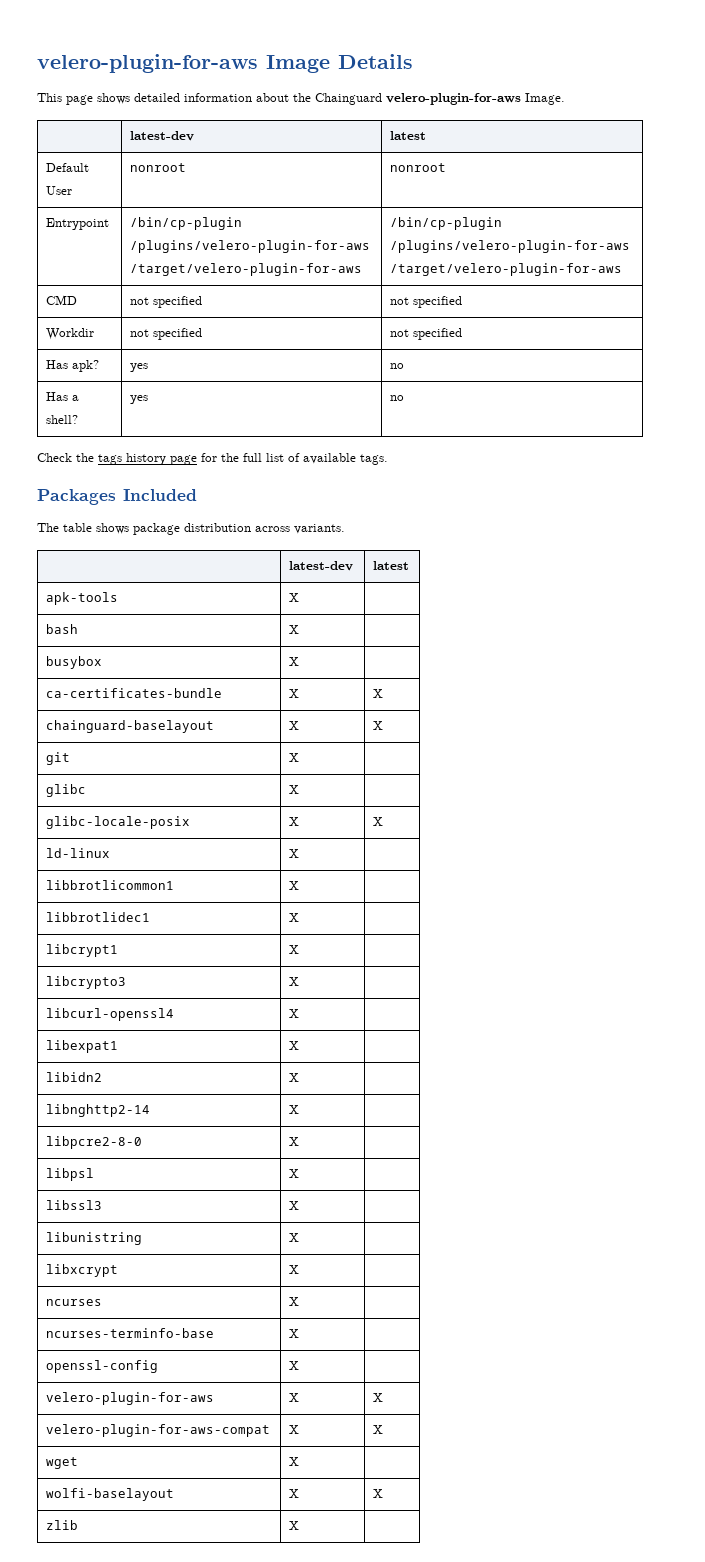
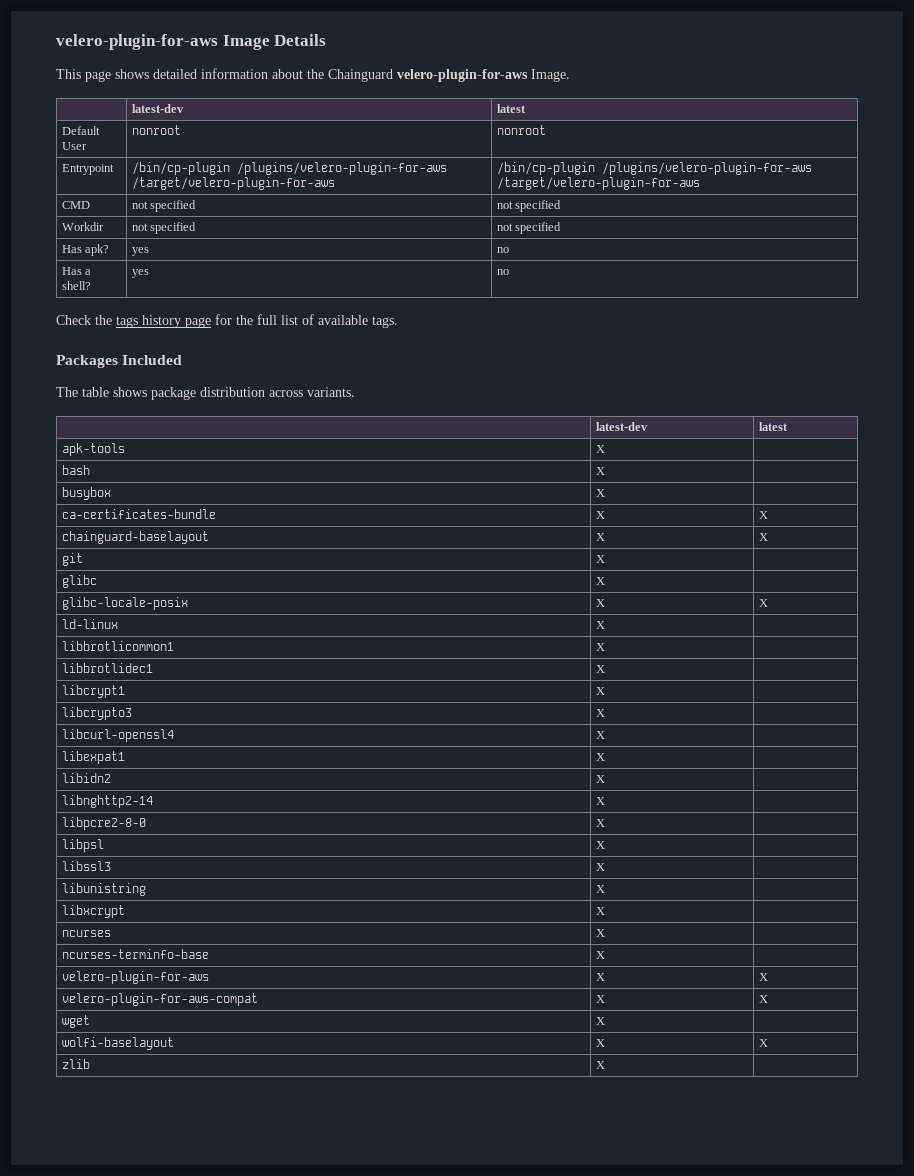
[46,1360,159,1373] [289,1361,300,1370] // openssl-config | X | -> (605, 955) none

